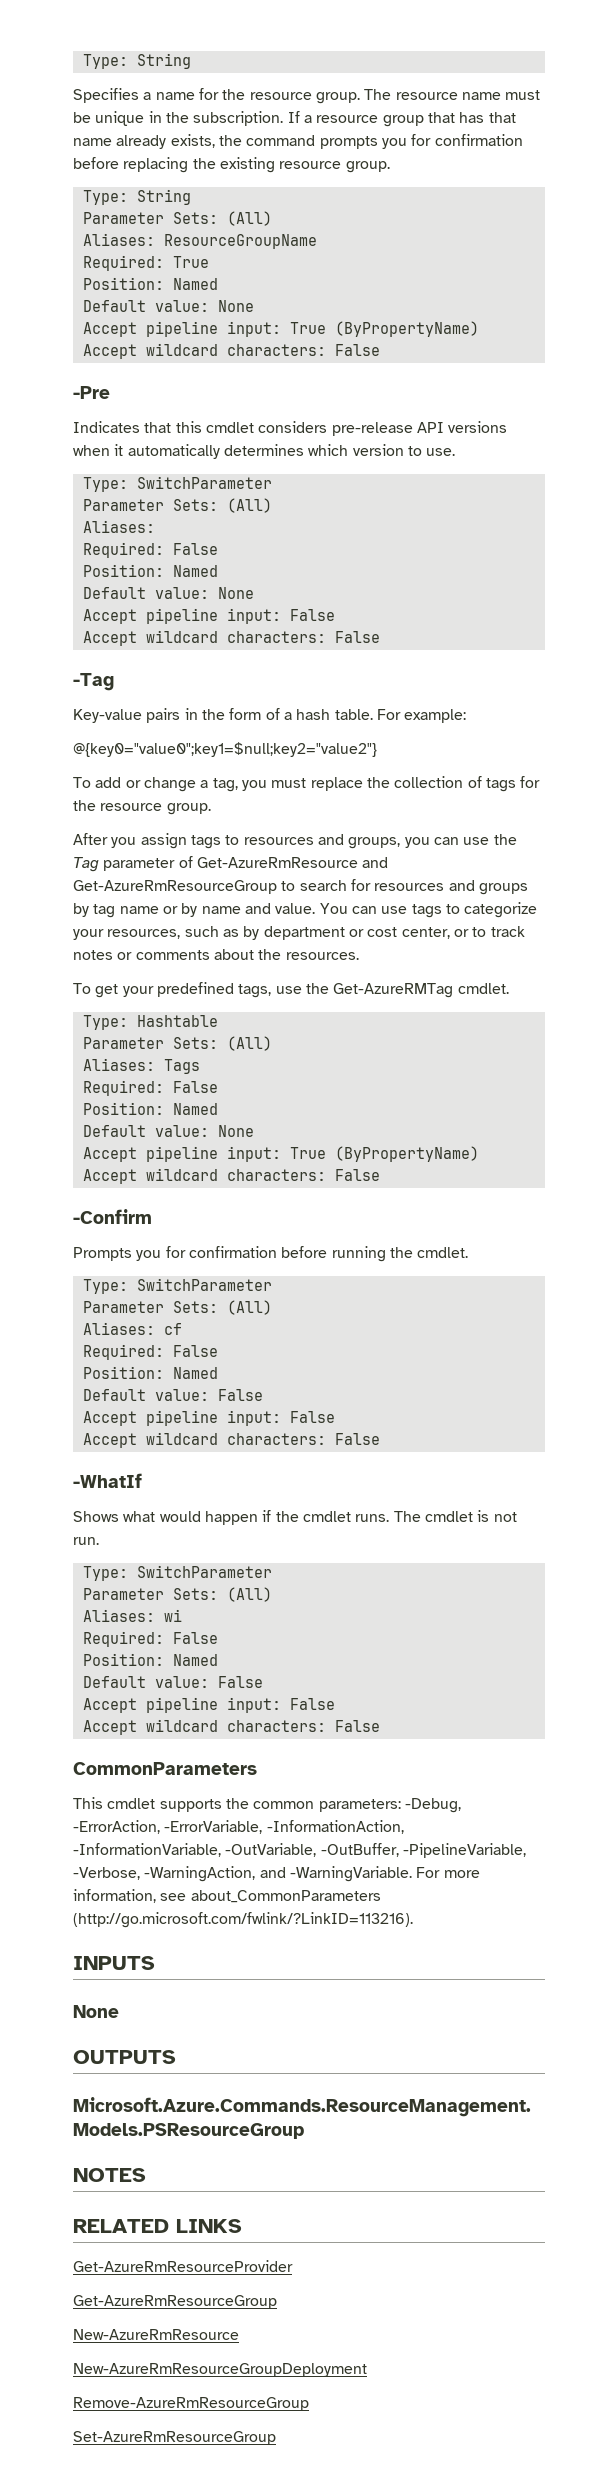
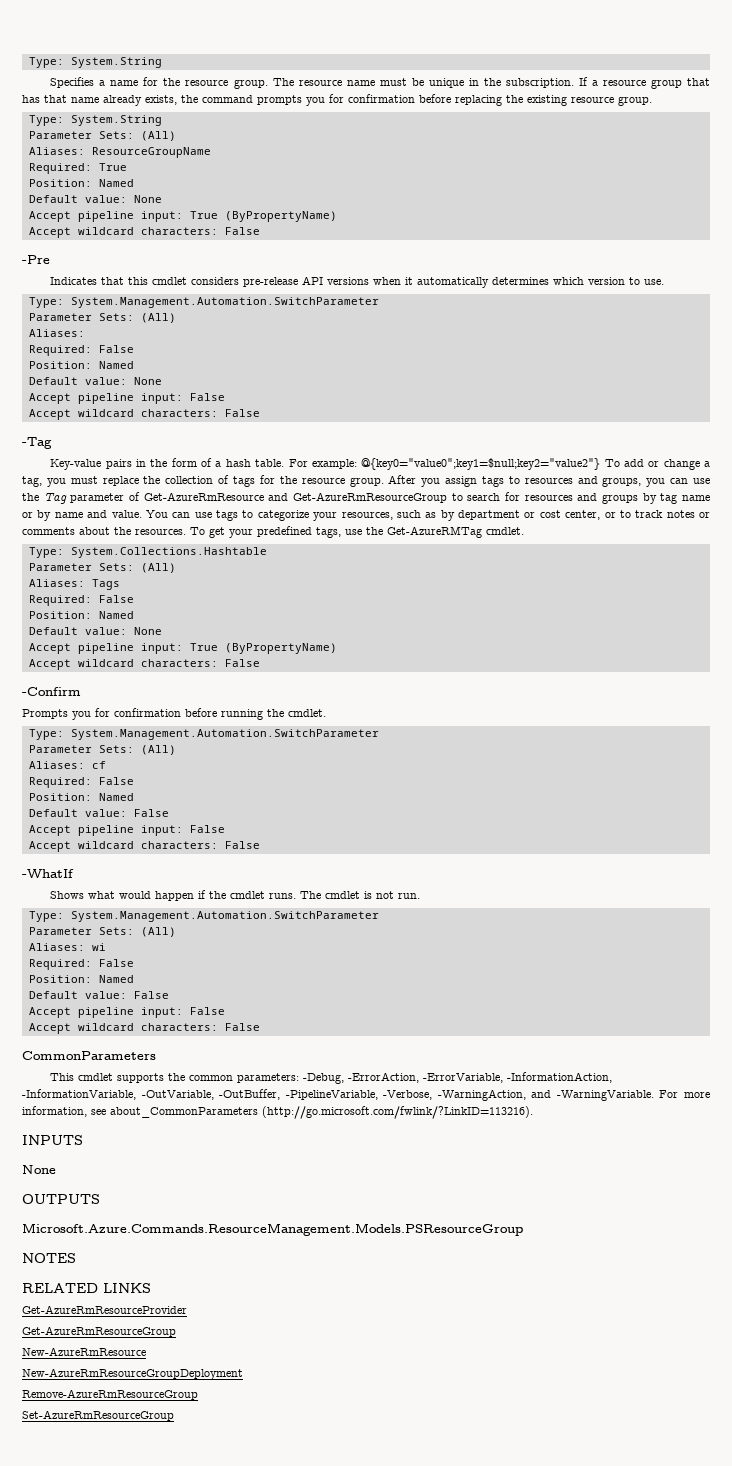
[82,53,191,69] Type: String -> [28,57,162,68] Type: System.String
[136,189,191,205] String -> [70,115,162,126] System.String
[136,476,272,489] SwitchParameter -> [70,297,379,308] System.Management.Automation.SwitchParameter
(467, 716) // -> (357, 464) none
(377, 749) // -> (601, 464) none
(211, 809) // -> (384, 482) none
(359, 956) // -> (186, 532) none
[136,1015,218,1027] Hashtable -> [70,547,267,558] System.Collections.Hashtable
[136,1278,272,1291] SwitchParameter -> [70,729,379,740] System.Management.Automation.SwitchParameter
[136,1565,272,1578] SwitchParameter -> [70,911,379,922] System.Management.Automation.SwitchParameter

